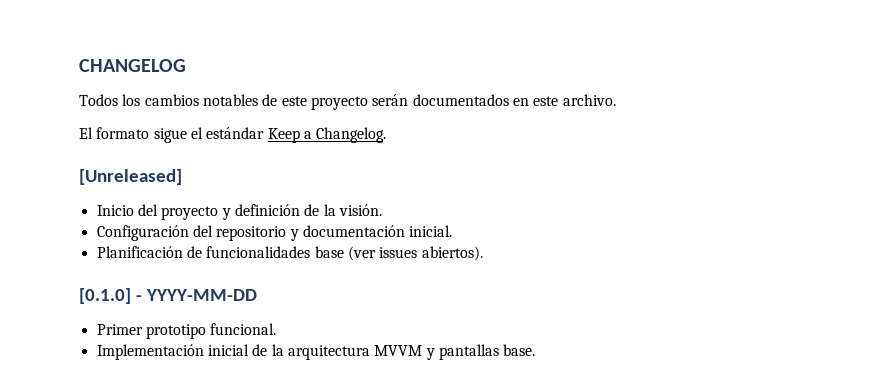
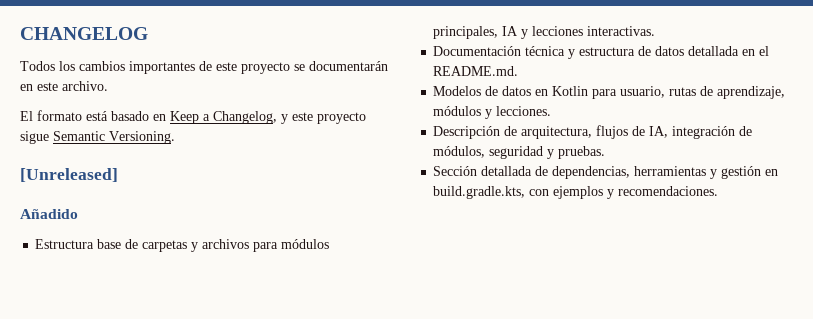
[202,94,258,106] notables -> [129,61,195,74] importantes
[372,94,509,106] serán documentados -> [294,61,388,71] se documentarán
[153,127,387,143] [79,169,182,185] [96,204,382,220] [96,225,453,241] [96,246,483,261] [79,288,257,304] [96,323,277,339] [96,344,536,360] sigue el estándar Keep a Changelog. // [Unreleased] // Inicio del proyecto y definición de la visión. // Configuración del repositorio y documentación inicial. // Planificación de funcionalidades base (ver issues abiertos). // [0.1.0] - YYYY-MM-DD // Primer prototipo funcional. // Implementación inicial de la arquitectura MVVM y pantallas base. -> [86,111,366,124] [20,131,175,144] [20,168,118,182] [20,209,78,219] [35,239,330,252] [433,26,656,39] [433,46,770,59] [433,66,519,76] [433,86,786,99] [433,106,552,119] [433,125,753,139] [433,146,606,159] [433,166,779,179] [433,186,719,199] está basado en Keep a Changelog, y este proyecto sigue Semantic Versioning. // [Unreleased] // Añadido // Estructura base de carpetas y archivos para módulos principales, IA y lecciones interactivas. // Documentación técnica y estructura de datos detallada en el README.md. // Modelos de datos en Kotlin para usuario, rutas de aprendizaje, módulos y lecciones. // Descripción de arquitectura, flujos de IA, integración de módulos, seguridad y pruebas. // Sección detallada de dependencias, herramientas y gestión en build.gradle.kts, con ejemplos y recomendaciones.

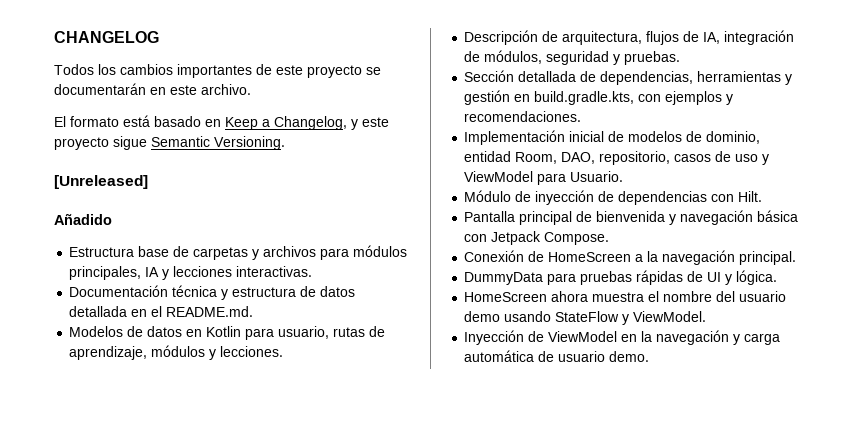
(719, 191) none -> [464,130,761,145] [464,151,770,165] [464,171,624,185] [464,190,763,205] [464,210,799,225] [464,231,610,245] [464,250,797,265] [464,270,778,285] [464,291,787,302] [464,311,707,325] [464,330,781,345] [464,350,650,362] // Implementación inicial de modelos de dominio, entidad Room, DAO, repositorio, casos de uso y ViewModel para Usuario. // Módulo de inyección de dependencias con Hilt. // Pantalla principal de bienvenida y navegación básica con Jetpack Compose. // Conexión de HomeScreen a la navegación principal. // DummyData para pruebas rápidas de UI y lógica. // HomeScreen ahora muestra el nombre del usuario demo usando StateFlow y ViewModel. // Inyección de ViewModel en la navegación y carga automática de usuario demo.

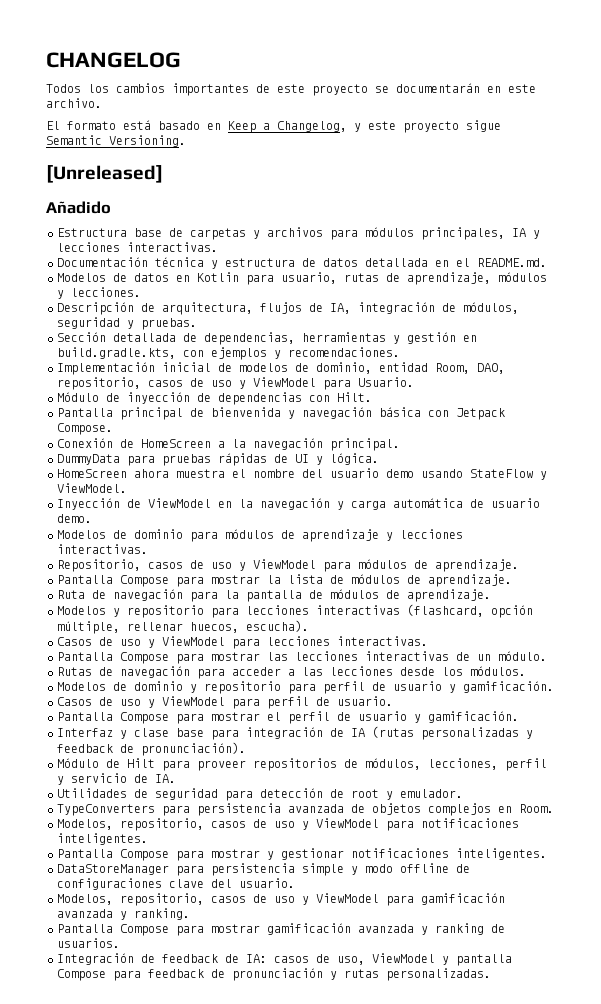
(650, 356) none -> [57,529,463,542] [57,544,148,554] [57,559,519,572] [57,574,512,587] [57,589,491,602] [57,604,533,618] [57,620,309,634] [57,636,428,649] [57,651,547,664] [57,666,526,679] [57,681,554,694] [57,696,393,709] [57,711,519,724] [57,726,533,740] [57,742,246,756] [57,758,547,771] [57,773,176,785] [57,788,463,801] [57,803,554,816] [57,818,519,831] [57,833,148,845] [57,848,547,861] [57,863,470,876] [57,878,295,890] [57,893,505,906] [57,908,190,920] [57,923,505,936] [57,938,120,948] [57,953,512,966] [57,968,491,981] // Modelos de dominio para módulos de aprendizaje y lecciones interactivas. // Repositorio, casos de uso y ViewModel para módulos de aprendizaje. // Pantalla Compose para mostrar la lista de módulos de aprendizaje. // Ruta de navegación para la pantalla de módulos de aprendizaje. // Modelos y repositorio para lecciones interactivas (flashcard, opción múltiple, rellenar huecos, escucha). // Casos de uso y ViewModel para lecciones interactivas. // Pantalla Compose para mostrar las lecciones interactivas de un módulo. // Rutas de navegación para acceder a las lecciones desde los módulos. // Modelos de dominio y repositorio para perfil de usuario y gamificación. // Casos de uso y ViewModel para perfil de usuario. // Pantalla Compose para mostrar el perfil de usuario y gamificación. // Interfaz y clase base para integración de IA (rutas personalizadas y feedback de pronunciación). // Módulo de Hilt para proveer repositorios de módulos, lecciones, perfil y servicio de IA. // Utilidades de seguridad para detección de root y emulador. // TypeConverters para persistencia avanzada de objetos complejos en Room. // Modelos, repositorio, casos de uso y ViewModel para notificaciones inteligentes. // Pantalla Compose para mostrar y gestionar notificaciones inteligentes. // DataStoreManager para persistencia simple y modo offline de configuraciones clave del usuario. // Modelos, repositorio, casos de uso y ViewModel para gamificación avanzada y ranking. // Pantalla Compose para mostrar gamificación avanzada y ranking de usuarios. // Integración de feedback de IA: casos de uso, ViewModel y pantalla Compose para feedback de pronunciación y rutas personalizadas.

